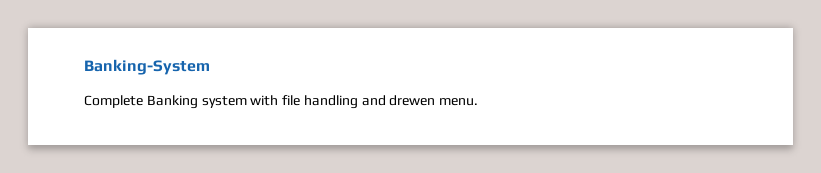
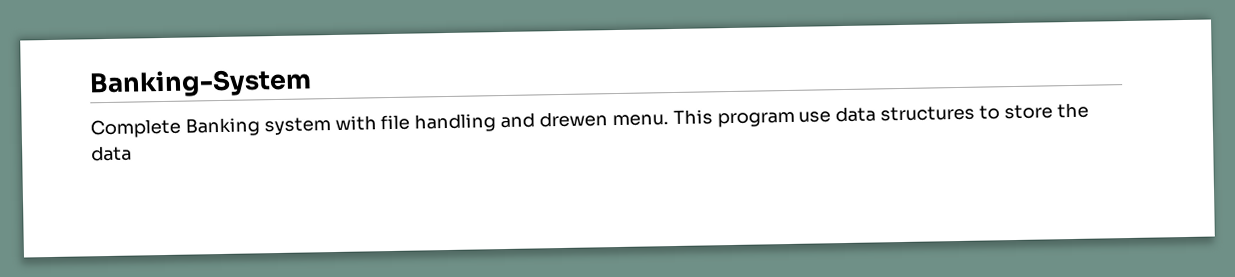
(479, 102) none -> [672,102,1089,128] [91,145,132,162] This program use data structures to store the data

